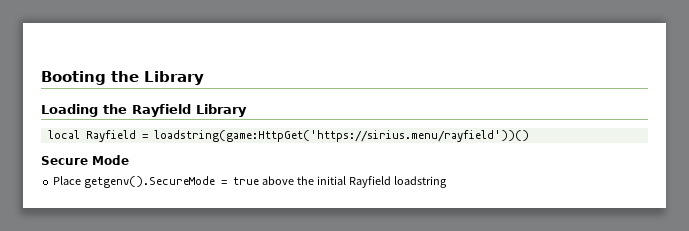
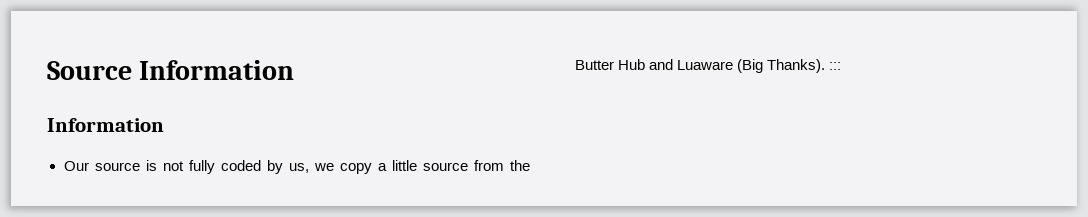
[41,71,204,85] [41,104,247,117] [47,130,529,142] [41,155,129,165] [53,176,447,188] Booting the Library // Loading the Rayfield Library // local Rayfield = loadstring(game:HttpGet('https://sirius.menu/rayfield'))() // Secure Mode // Place getgenv().SecureMode = true above the initial Rayfield loadstring -> [47,60,295,80] [47,118,164,132] [63,160,530,174] [574,59,841,73] Source Information // Information // Our source is not fully coded by us, we copy a little source from the Butter Hub and Luaware (Big Thanks). :::

